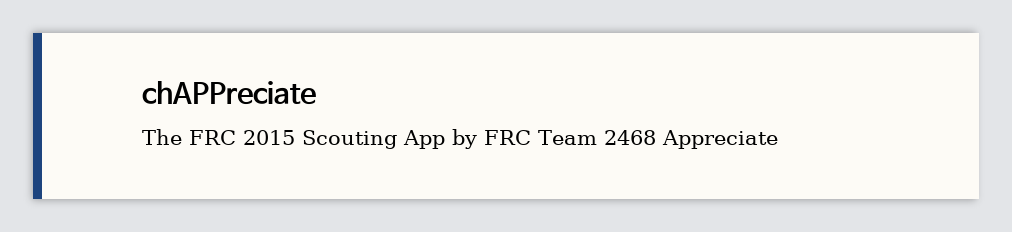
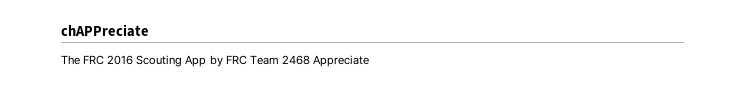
[243,130,295,145] 2015 -> [107,55,134,65] 2016

